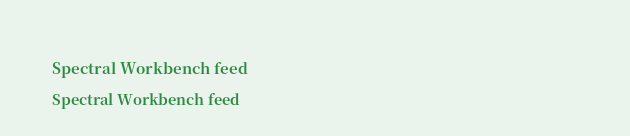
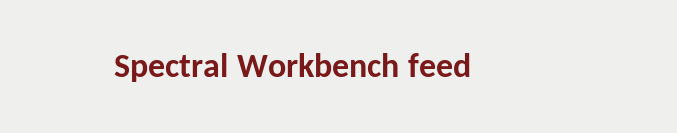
[52,61,249,78] [52,93,240,109] Spectral Workbench feed // Spectral Workbench feed -> [114,53,472,82] Spectral Workbench feed

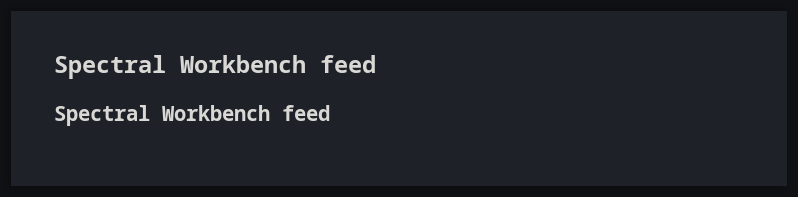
[114,53,472,82] Spectral Workbench feed -> [54,55,376,79] [54,105,330,126] Spectral Workbench feed // Spectral Workbench feed

